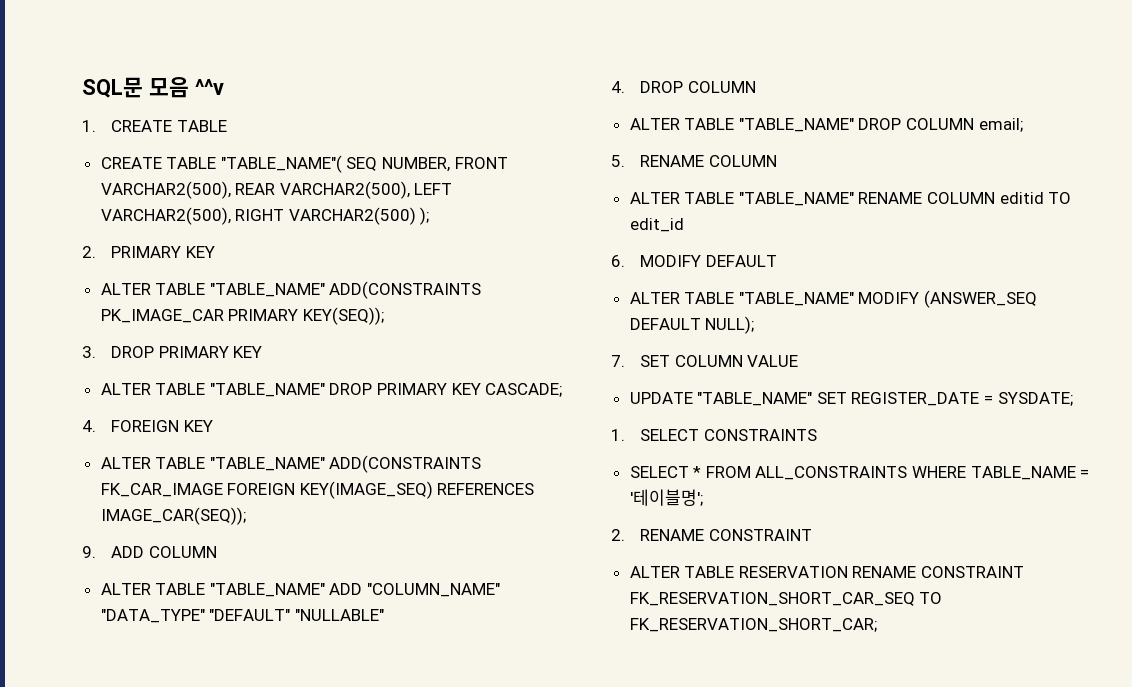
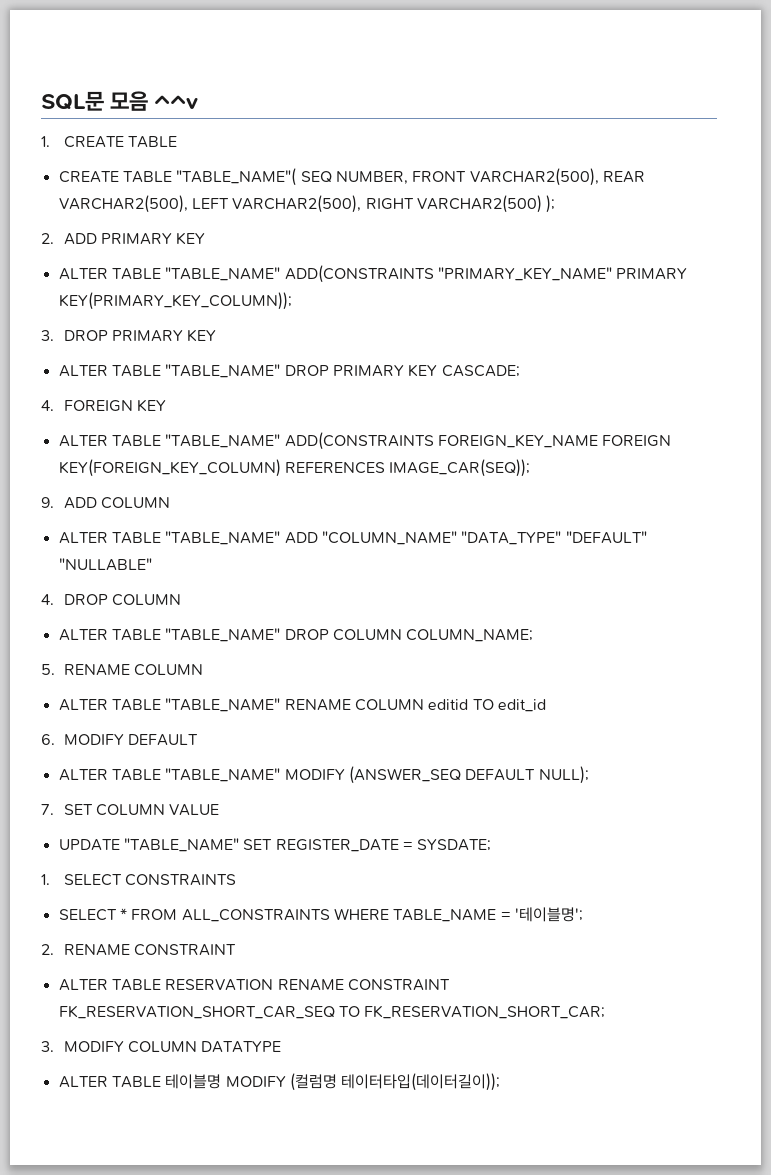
(96, 252) none -> [63,233,97,245] ADD
[100,307,384,325] PK_IMAGE_CAR PRIMARY KEY(SEQ)); -> [437,267,688,281] [58,292,292,310] "PRIMARY_KEY_NAME" PRIMARY KEY(PRIMARY_KEY_COLUMN));
[100,481,433,499] FK_CAR_IMAGE FOREIGN KEY(IMAGE_SEQ) -> [437,434,672,448] [58,459,281,477] FOREIGN_KEY_NAME FOREIGN KEY(FOREIGN_KEY_COLUMN)
[978,118,1023,132] email; -> [406,629,534,642] COLUMN_NAME;
(877, 625) none -> [41,1041,282,1053] [58,1073,501,1091] // 3. MODIFY COLUMN DATATYPE // ALTER TABLE 테이블명 MODIFY (컬럼명 테이터타입(데이터길이));

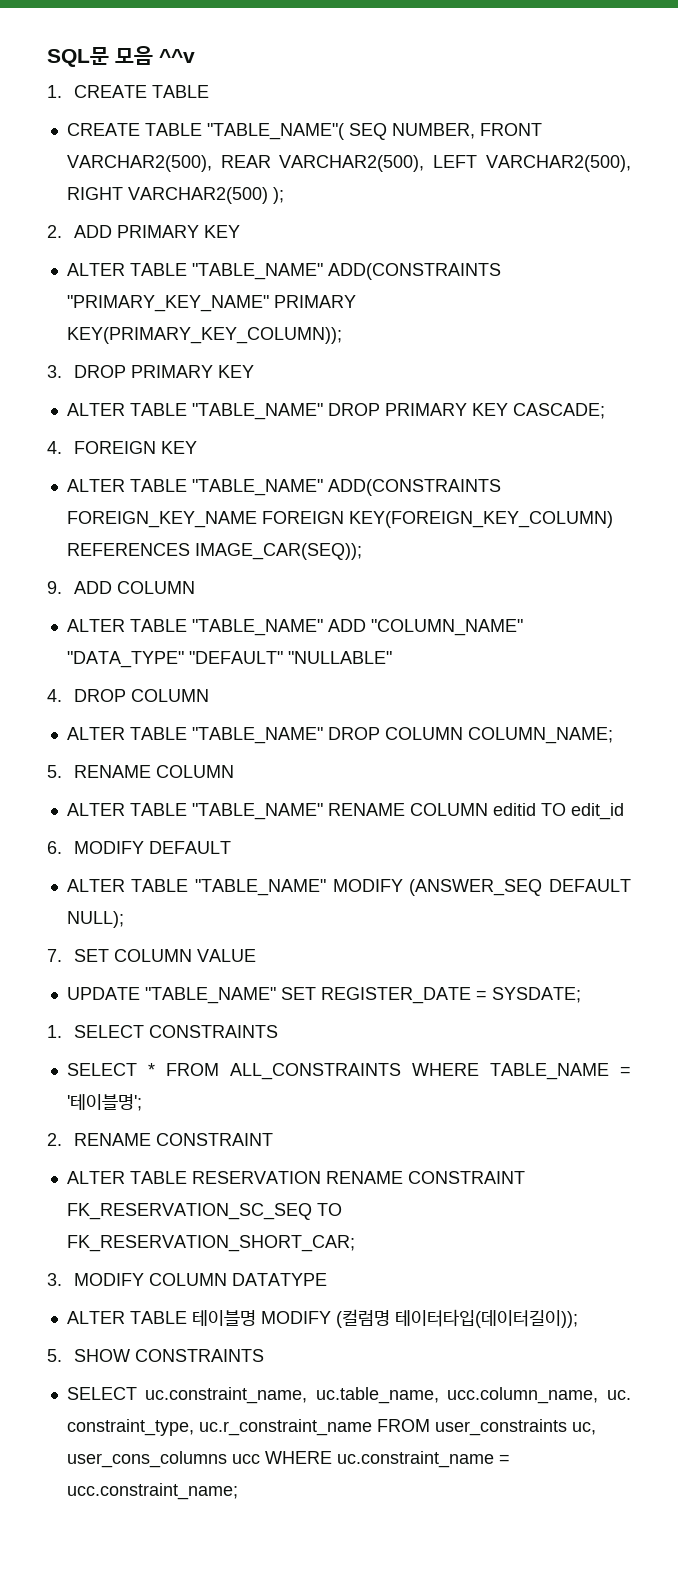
[58,1005,335,1019] FK_RESERVATION_SHORT_CAR_SEQ -> [66,1203,312,1220] FK_RESERVATION_SC_SEQ
(501, 1082) none -> [47,1349,264,1362] [66,1387,631,1404] [66,1419,596,1436] [66,1451,510,1468] [66,1483,238,1500] // 5. SHOW CONSTRAINTS // SELECT uc.constraint_name, uc.table_name, ucc.column_name, uc. constraint_type, uc.r_constraint_name FROM user_constraints uc, user_cons_columns ucc WHERE uc.constraint_name = ucc.constraint_name;

